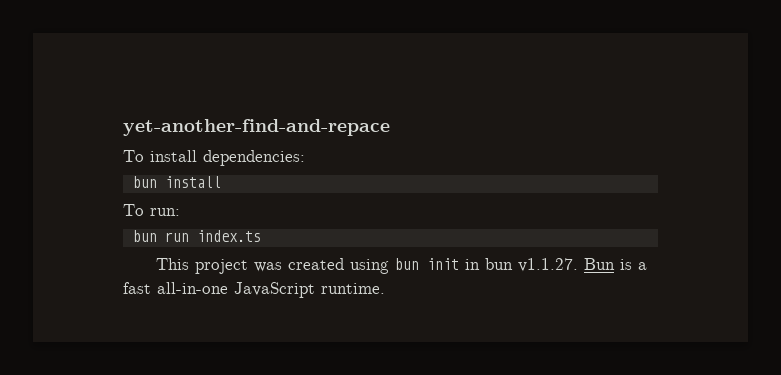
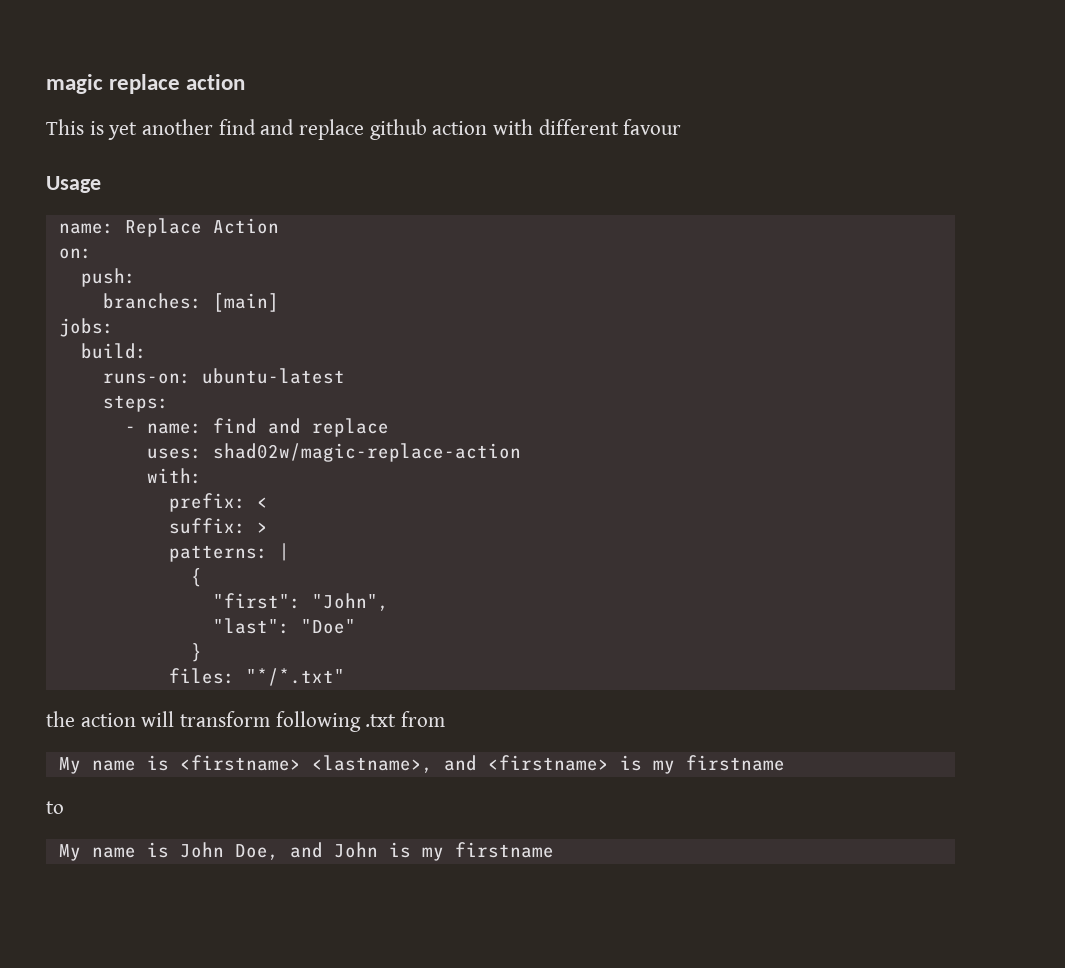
[123,119,390,136] [123,150,305,166] [132,176,221,188] [123,204,180,216] [132,230,261,242] [155,258,647,274] [123,282,385,298] yet-another-find-and-repace // To install dependencies: // bun install // To run: // bun run index.ts // This project was created using bun init in bun v1.1.27. Bun is a fast all-in-one JavaScript runtime. -> [46,74,246,94] [46,119,682,140] [46,176,101,193] [58,218,279,237] [58,248,92,259] [80,268,136,287] [102,293,279,312] [58,318,114,337] [80,343,147,359] [102,368,345,384] [102,395,169,412] [124,418,389,437] [146,443,521,462] [146,468,202,484] [168,493,268,512] [168,518,268,534] [168,543,290,562] [190,568,202,587] [212,593,389,611] [212,618,356,634] [190,643,202,662] [168,668,345,686] [46,711,446,732] [58,755,785,774] [46,801,64,814] [58,842,554,861] magic replace action // This is yet another find and replace github action with different favour // Usage // name: Replace Action // on: // push: // branches: [main] // jobs: // build: // runs-on: ubuntu-latest // steps: // - name: find and replace // uses: shad02w/magic-replace-action // with: // prefix: < // suffix: > // patterns: | // { // "first": "John", // "last": "Doe" // } // files: "*/*.txt" // the action will transform following .txt from // My name is <firstname> <lastname>, and <firstname> is my firstname // to // My name is John Doe, and John is my firstname

